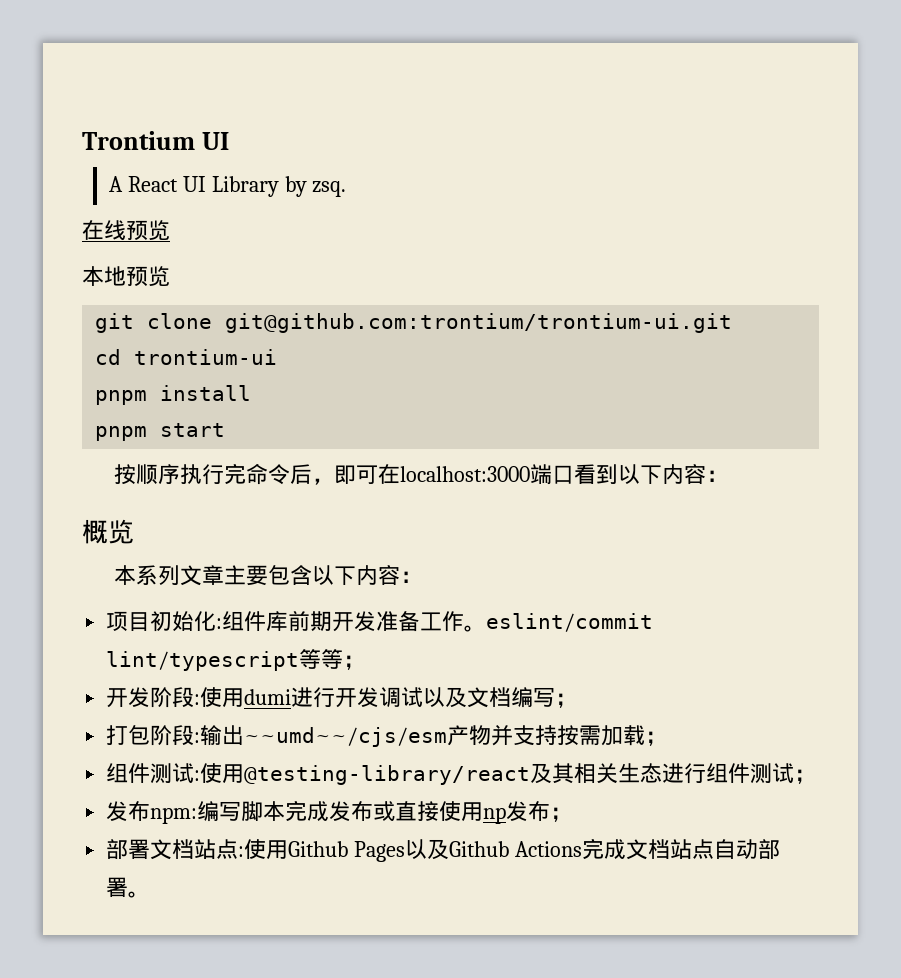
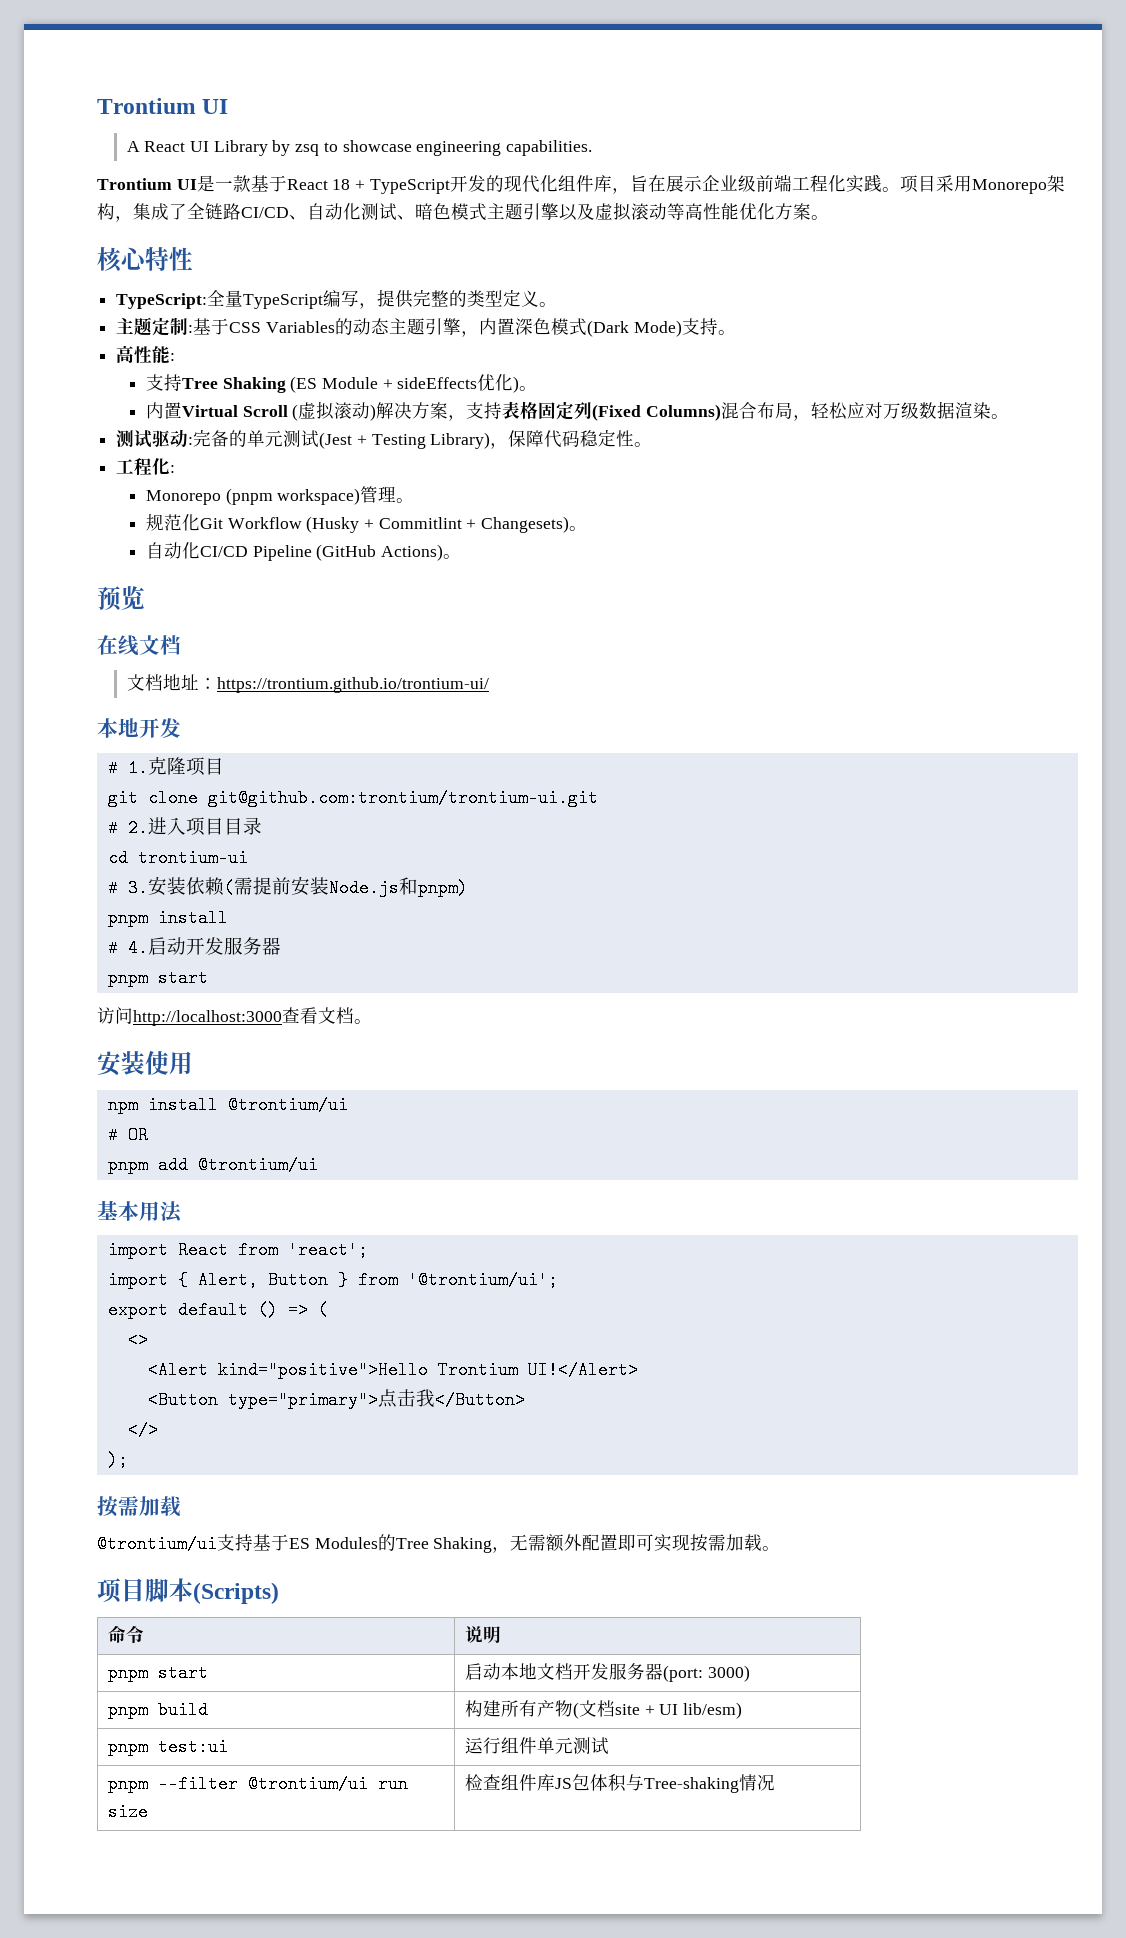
[312,181,347,197] [82,220,170,241] [82,266,170,286] [95,313,733,333] [95,349,278,365] [95,385,252,405] [95,423,226,441] [114,463,729,485] [82,519,134,544] [114,565,423,586] [106,610,654,632] [106,649,366,671] [106,687,578,708] [106,725,668,747] [106,763,817,785] [106,800,573,824] [106,838,781,862] [106,877,151,898] zsq. // 在线预览 // 本地预览 // git clone git@github.com:trontium/trontium-ui.git // cd trontium-ui // pnpm install // pnpm start // 按顺序执行完命令后，即可在localhost:3000端口看到以下内容： // 概览 // 本系列文章主要包含以下内容： // 项目初始化:组件库前期开发准备工作。eslint/commit lint/typescript等等； // 开发阶段:使用dumi进行开发调试以及文档编写； // 打包阶段:输出~~umd~~/cjs/esm产物并支持按需加载； // 组件测试:使用@testing-library/react及其相关生态进行组件测试； // 发布npm:编写脚本完成发布或直接使用np发布； // 部署文档站点:使用Github Pages以及Github Actions完成文档站点自动部署。 -> [295,140,593,156] [97,174,1065,194] [97,202,829,222] [97,247,193,273] [116,289,558,309] [116,317,736,337] [116,345,176,364] [145,374,538,393] [145,401,1009,421] [116,429,653,449] [116,458,176,476] [145,486,415,505] [145,513,588,533] [145,542,461,561] [97,586,145,611] [97,635,181,656] [126,674,489,693] [97,718,181,738] [107,757,224,777] [107,789,598,807] [107,817,262,837] [107,849,248,867] [107,876,468,897] [107,909,228,927] [107,937,281,957] [107,969,208,987] [97,1007,372,1026] [97,1051,193,1076] [107,1096,348,1114] [107,1126,148,1144] [107,1156,318,1174] [97,1200,183,1223] [107,1241,368,1259] [107,1271,558,1289] [107,1301,328,1319] [127,1331,148,1349] [147,1361,638,1379] [147,1389,525,1409] [127,1421,158,1439] [107,1451,128,1469] [97,1495,181,1517] [97,1534,781,1553] [97,1578,279,1604] [107,1625,144,1644] [464,1626,501,1643] [107,1664,208,1682] [464,1663,750,1682] [107,1701,208,1719] [464,1700,742,1719] [107,1738,228,1756] [464,1737,609,1755] [107,1775,408,1793] [107,1803,148,1821] [464,1774,775,1793] zsq to showcase engineering capabilities. // Trontium UI是一款基于React 18 + TypeScript开发的现代化组件库，旨在展示企业级前端工程化实践。项目采用Monorepo架构，集成了全链路CI/CD、自动化测试、暗色模式主题引擎以及虚拟滚动等高性能优化方案。 // 核心特性 // TypeScript:全量TypeScript编写，提供完整的类型定义。 // 主题定制:基于CSS Variables的动态主题引擎，内置深色模式(Dark Mode)支持。 // 高性能: // 支持Tree Shaking (ES Module + sideEffects优化)。 // 内置Virtual Scroll (虚拟滚动)解决方案，支持表格固定列(Fixed Columns)混合布局，轻松应对万级数据渲染。 // 测试驱动:完备的单元测试(Jest + Testing Library)，保障代码稳定性。 // 工程化: // Monorepo (pnpm workspace)管理。 // 规范化Git Workflow (Husky + Commitlint + Changesets)。 // 自动化CI/CD Pipeline (GitHub Actions)。 // 预览 // 在线文档 // 文档地址：https://trontium.github.io/trontium-ui/ // 本地开发 // # 1.克隆项目 // git clone git@github.com:trontium/trontium-ui.git // # 2.进入项目目录 // cd trontium-ui // # 3.安装依赖(需提前安装Node.js和pnpm) // pnpm install // # 4.启动开发服务器 // pnpm start // 访问http://localhost:3000查看文档。 // 安装使用 // npm install @trontium/ui // # OR // pnpm add @trontium/ui // 基本用法 // import React from 'react'; // import { Alert, Button } from '@trontium/ui'; // export default () => ( // <> // <Alert kind="positive">Hello Trontium UI!</Alert> // <Button type="primary">点击我</Button> // </> // ); // 按需加载 // @trontium/ui支持基于ES Modules的Tree Shaking，无需额外配置即可实现按需加载。 // 项目脚本(Scripts) // 命令 | 说明 // pnpm start | 启动本地文档开发服务器(port: 3000) // pnpm build | 构建所有产物(文档site + UI lib/esm) // pnpm test:ui | 运行组件单元测试 // pnpm --filter @trontium/ui run size | 检查组件库JS包体积与Tree-shaking情况

